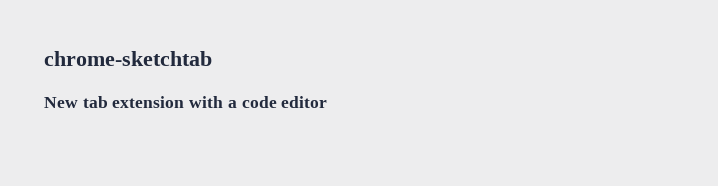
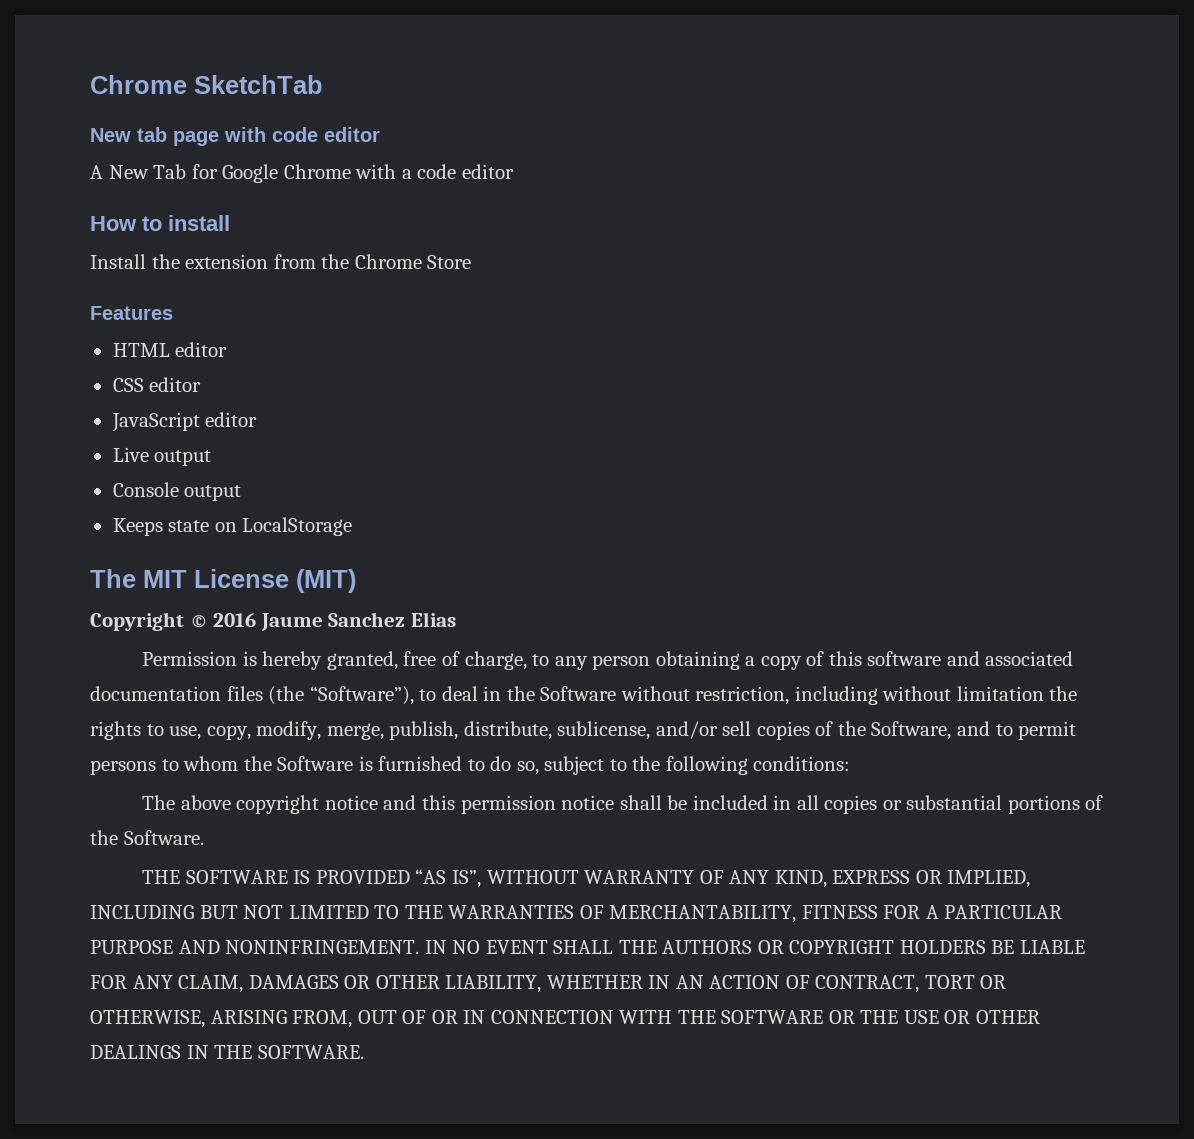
[44,51,212,66] chrome-sketchtab -> [90,75,323,94] Chrome SketchTab
[112,96,328,108] extension with a code editor -> [173,127,380,146] [90,164,514,183] [90,215,230,231] [90,254,472,269] [90,306,173,320] [112,342,228,357] [112,377,202,392] [111,412,258,432] [112,447,212,466] [112,482,242,501] [112,517,353,536] [90,569,356,593] [90,612,456,631] [142,651,1074,670] [90,686,1078,705] [90,721,1077,740] [90,756,851,775] [142,795,1104,814] [90,830,204,845] [142,869,1031,888] [90,905,1063,923] [90,940,1085,954] [90,975,1007,993] [90,1010,1041,1028] [90,1045,364,1059] page with code editor // A New Tab for Google Chrome with a code editor // How to install // Install the extension from the Chrome Store // Features // HTML editor // CSS editor // JavaScript editor // Live output // Console output // Keeps state on LocalStorage // The MIT License (MIT) // Copyright © 2016 Jaume Sanchez Elias // Permission is hereby granted, free of charge, to any person obtaining a copy of this software and associated documentation files (the “Software”), to deal in the Software without restriction, including without limitation the rights to use, copy, modify, merge, publish, distribute, sublicense, and/or sell copies of the Software, and to permit persons to whom the Software is furnished to do so, subject to the following conditions: // The above copyright notice and this permission notice shall be included in all copies or substantial portions of the Software. // THE SOFTWARE IS PROVIDED “AS IS”, WITHOUT WARRANTY OF ANY KIND, EXPRESS OR IMPLIED, INCLUDING BUT NOT LIMITED TO THE WARRANTIES OF MERCHANTABILITY, FITNESS FOR A PARTICULAR PURPOSE AND NONINFRINGEMENT. IN NO EVENT SHALL THE AUTHORS OR COPYRIGHT HOLDERS BE LIABLE FOR ANY CLAIM, DAMAGES OR OTHER LIABILITY, WHETHER IN AN ACTION OF CONTRACT, TORT OR OTHERWISE, ARISING FROM, OUT OF OR IN CONNECTION WITH THE SOFTWARE OR THE USE OR OTHER DEALINGS IN THE SOFTWARE.

